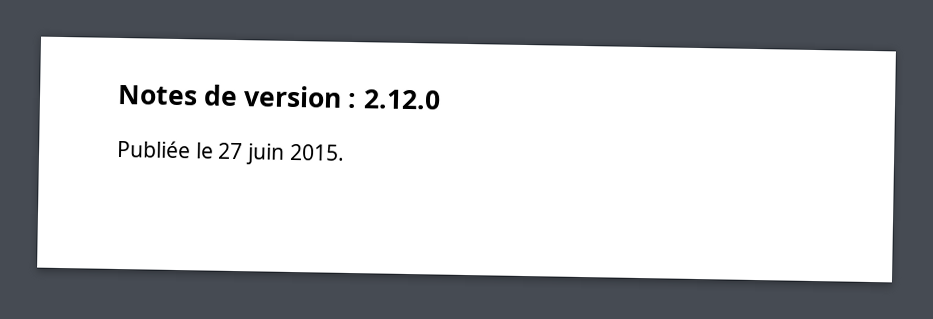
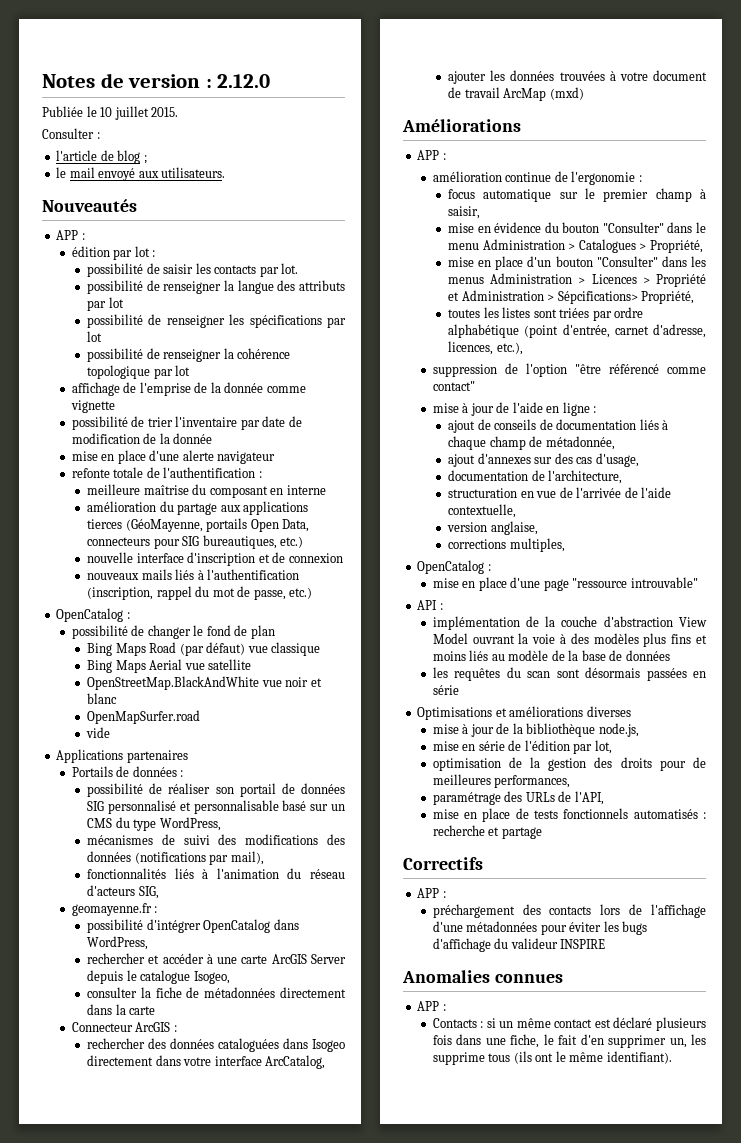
[217,142,286,165] 27 juin -> [100,106,149,120] 10 juillet
(345, 152) none -> [42,128,100,139] [56,150,147,164] [56,167,226,181] [42,199,137,212] [56,230,85,240] [71,246,156,260] [87,263,299,277] [87,280,345,294] [87,297,124,311] [87,314,346,328] [87,331,103,342] [87,348,291,362] [87,365,191,379] [71,382,306,396] [70,400,115,413] [71,416,302,430] [71,433,213,444] [71,450,276,464] [71,467,262,478] [87,484,326,498] [87,501,309,515] [87,518,310,532] [87,535,304,549] [87,552,343,566] [87,569,300,580] [87,586,313,600] [56,608,130,622] [71,625,275,639] [87,642,321,656] [87,659,252,673] [87,676,322,690] [87,693,118,704] [87,710,201,724] [86,727,111,738] [56,749,188,763] [71,766,184,777] [87,783,345,797] [87,800,346,814] [87,817,221,831] [87,834,345,845] [87,851,264,865] [87,868,345,879] [87,885,159,899] [71,903,158,916] [87,919,299,933] [87,936,149,950] [87,953,346,964] [87,970,230,984] [87,987,346,998] [87,1004,156,1015] [71,1022,177,1032] [87,1038,346,1052] [87,1055,326,1069] [448,70,707,84] [448,87,584,101] [402,119,521,132] [417,150,446,160] [432,171,642,185] [448,188,706,202] [448,206,481,219] [448,222,706,233] [448,239,703,253] [448,256,706,270] [448,273,706,287] [448,290,695,304] [448,307,644,321] [448,324,706,338] [448,341,523,355] [432,363,706,377] [432,381,475,391] [432,402,597,416] [448,419,669,433] [448,436,615,450] [448,453,639,467] [448,470,623,484] [448,487,672,498] [448,504,517,518] [447,521,538,535] [448,538,565,552] [417,560,491,574] [432,577,698,591] [417,600,443,610] [432,616,707,630] [432,633,707,647] [432,650,670,661] [432,667,706,681] [432,685,459,695] [417,706,631,720] [432,723,639,737] [432,740,612,754] [432,757,706,771] [432,774,571,788] [432,791,604,805] [432,808,706,822] [432,825,542,839] [403,857,483,870] [417,888,446,898] [432,904,706,918] [432,921,648,935] [432,938,606,952] [402,970,563,983] [417,1001,446,1011] [432,1017,706,1031] [432,1034,706,1048] [432,1051,672,1065] // Consulter : // l'article de blog ; // le mail envoyé aux utilisateurs. // Nouveautés // APP : // édition par lot : // possibilité de saisir les contacts par lot. // possibilité de renseigner la langue des attributs par lot // possibilité de renseigner les spécifications par lot // possibilité de renseigner la cohérence topologique par lot // affichage de l'emprise de la donnée comme vignette // possibilité de trier l'inventaire par date de modification de la donnée // mise en place d'une alerte navigateur // refonte totale de l'authentification : // meilleure maîtrise du composant en interne // amélioration du partage aux applications tierces (GéoMayenne, portails Open Data, connecteurs pour SIG bureautiques, etc.) // nouvelle interface d'inscription et de connexion // nouveaux mails liés à l'authentification (inscription, rappel du mot de passe, etc.) // OpenCatalog : // possibilité de changer le fond de plan // Bing Maps Road (par défaut) vue classique // Bing Maps Aerial vue satellite // OpenStreetMap.BlackAndWhite vue noir et blanc // OpenMapSurfer.road // vide // Applications partenaires // Portails de données : // possibilité de réaliser son portail de données SIG personnalisé et personnalisable basé sur un CMS du type WordPress, // mécanismes de suivi des modifications des données (notifications par mail), // fonctionnalités liés à l'animation du réseau d'acteurs SIG, // geomayenne.fr : // possibilité d'intégrer OpenCatalog dans WordPress, // rechercher et accéder à une carte ArcGIS Server depuis le catalogue Isogeo, // consulter la fiche de métadonnées directement dans la carte // Connecteur ArcGIS : // rechercher des données cataloguées dans Isogeo directement dans votre interface ArcCatalog, // ajouter les données trouvées à votre document de travail ArcMap (mxd) // Améliorations // APP : // amélioration continue de l'ergonomie : // focus automatique sur le premier champ à saisir, // mise en évidence du bouton "Consulter" dans le menu Administration > Catalogues > Propriété, // mise en place d'un bouton "Consulter" dans les menus Administration > Licences > Propriété et Administration > Sépcifications> Propriété, // toutes les listes sont triées par ordre alphabétique (point d'entrée, carnet d'adresse, licences, etc.), // suppression de l'option "être référencé comme contact" // mise à jour de l'aide en ligne : // ajout de conseils de documentation liés à chaque champ de métadonnée, // ajout d'annexes sur des cas d'usage, // documentation de l'architecture, // structuration en vue de l'arrivée de l'aide contextuelle, // version anglaise, // corrections multiples, // OpenCatalog : // mise en place d'une page "ressource introuvable" // API : // implémentation de la couche d'abstraction View Model ouvrant la voie à des modèles plus fins et moins liés au modèle de la base de données // les requêtes du scan sont désormais passées en série // Optimisations et améliorations diverses // mise à jour de la bibliothèque node.js, // mise en série de l'édition par lot, // optimisation de la gestion des droits pour de meilleures performances, // paramétrage des URLs de l'API, // mise en place de tests fonctionnels automatisés : recherche et partage // Correctifs // APP : // préchargement des contacts lors de l'affichage d'une métadonnées pour éviter les bugs d'affichage du valideur INSPIRE // Anomalies connues // APP : // Contacts : si un même contact est déclaré plusieurs fois dans une fiche, le fait d'en supprimer un, les supprime tous (ils ont le même identifiant).

